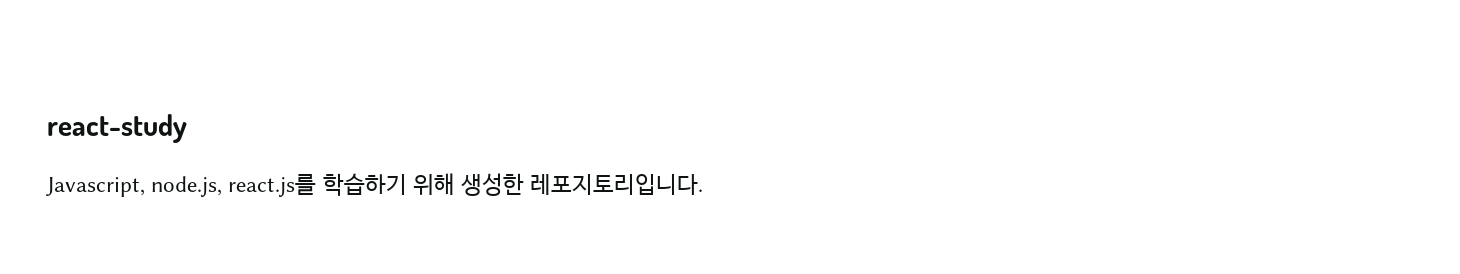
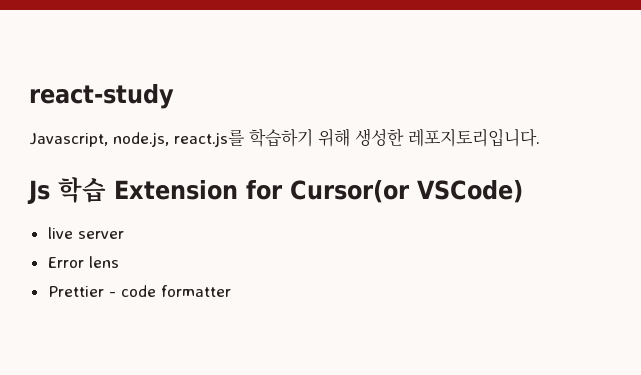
(704, 184) none -> [27,177,523,204] [47,227,124,239] [47,256,119,268] [47,285,231,297] // Js 학습 Extension for Cursor(or VSCode) // live server // Error lens // Prettier - code formatter

